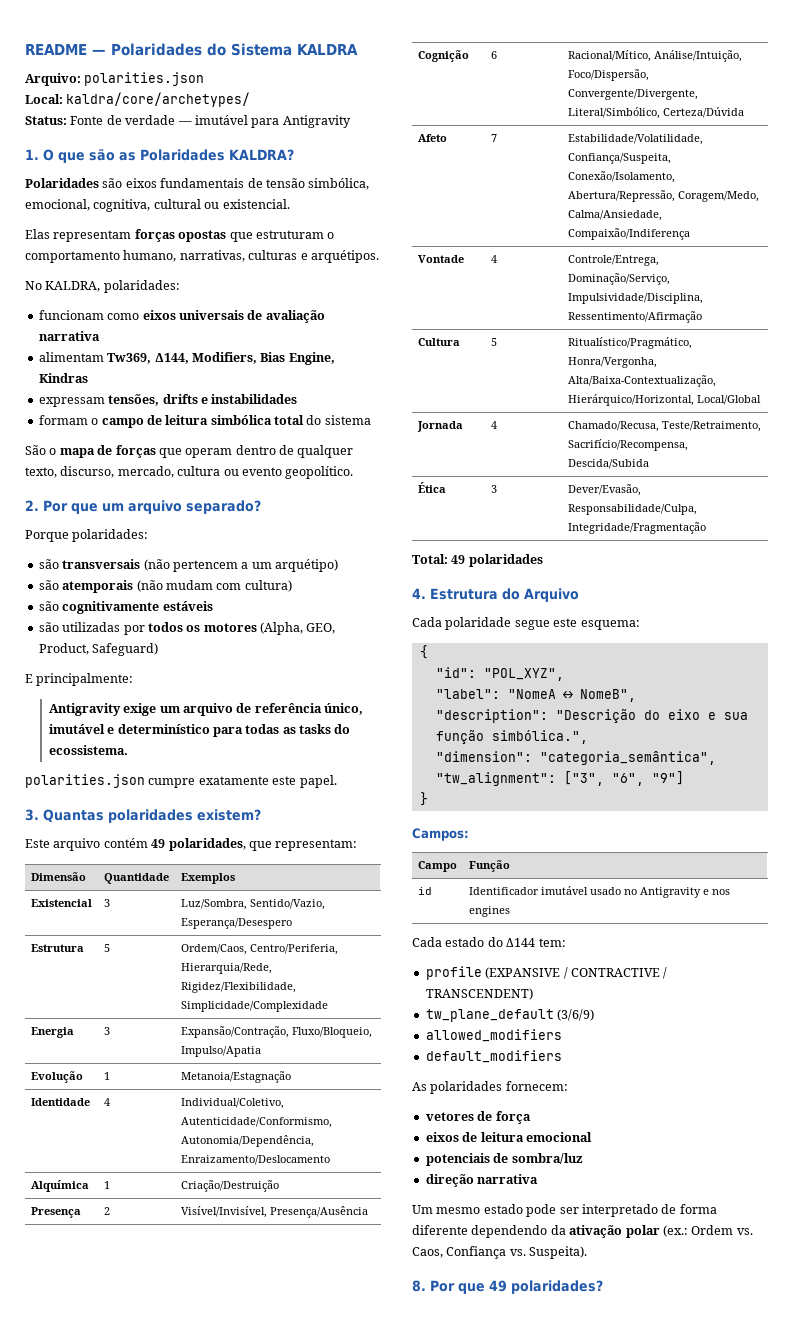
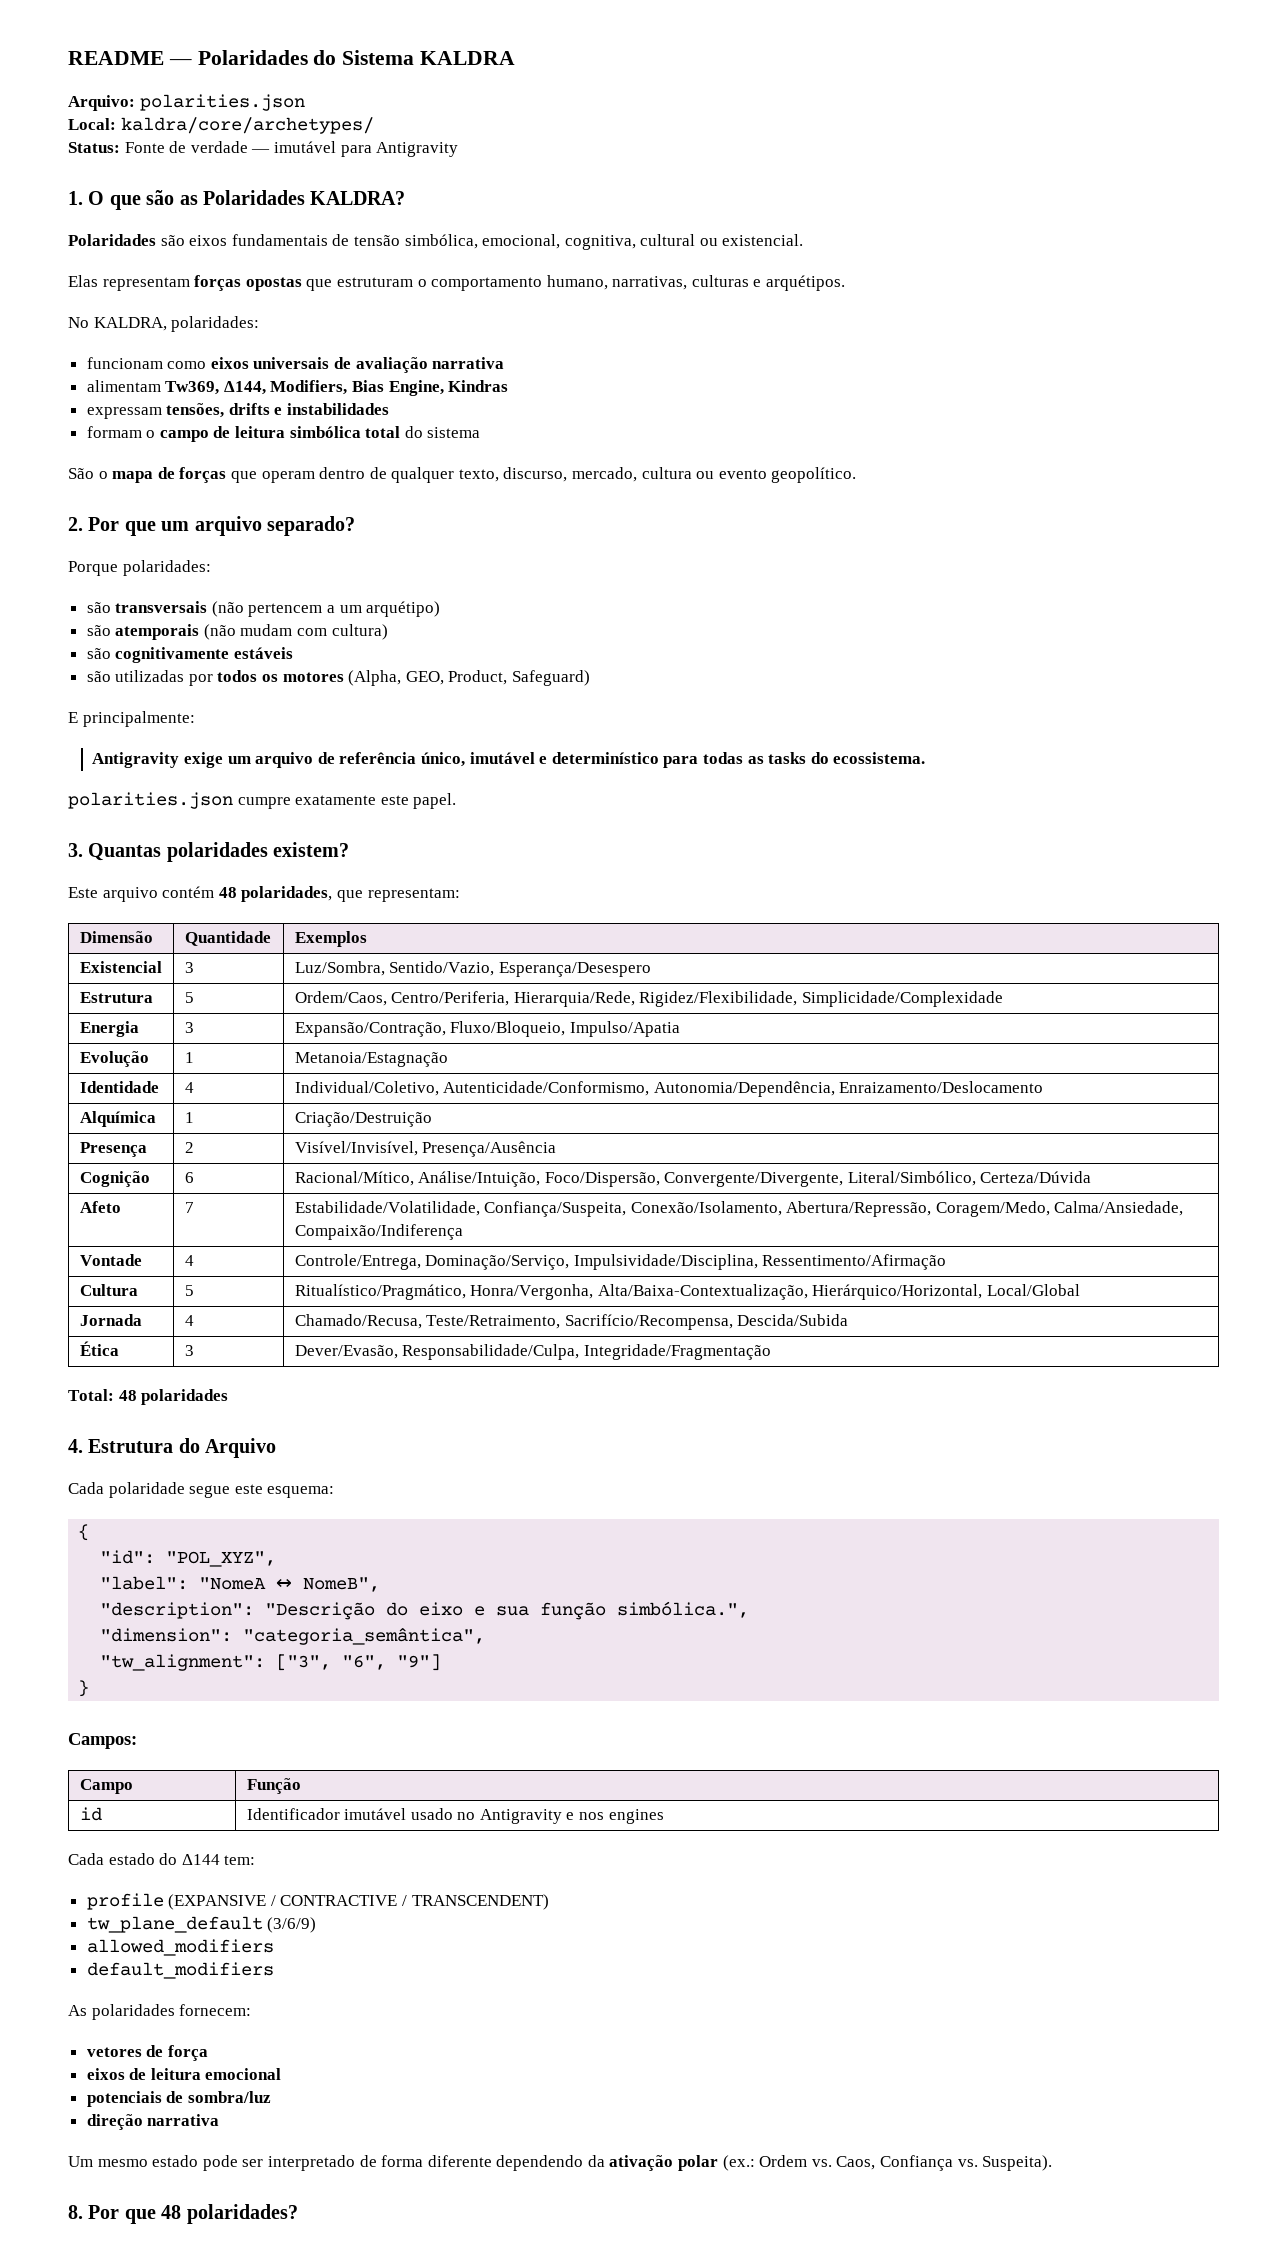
[151,839,166,848] 49 -> [218,887,237,898] 48
[451,555,466,564] 49 -> [118,1390,137,1401] 48
[489,1280,507,1292] 49 -> [161,2205,182,2219] 48

